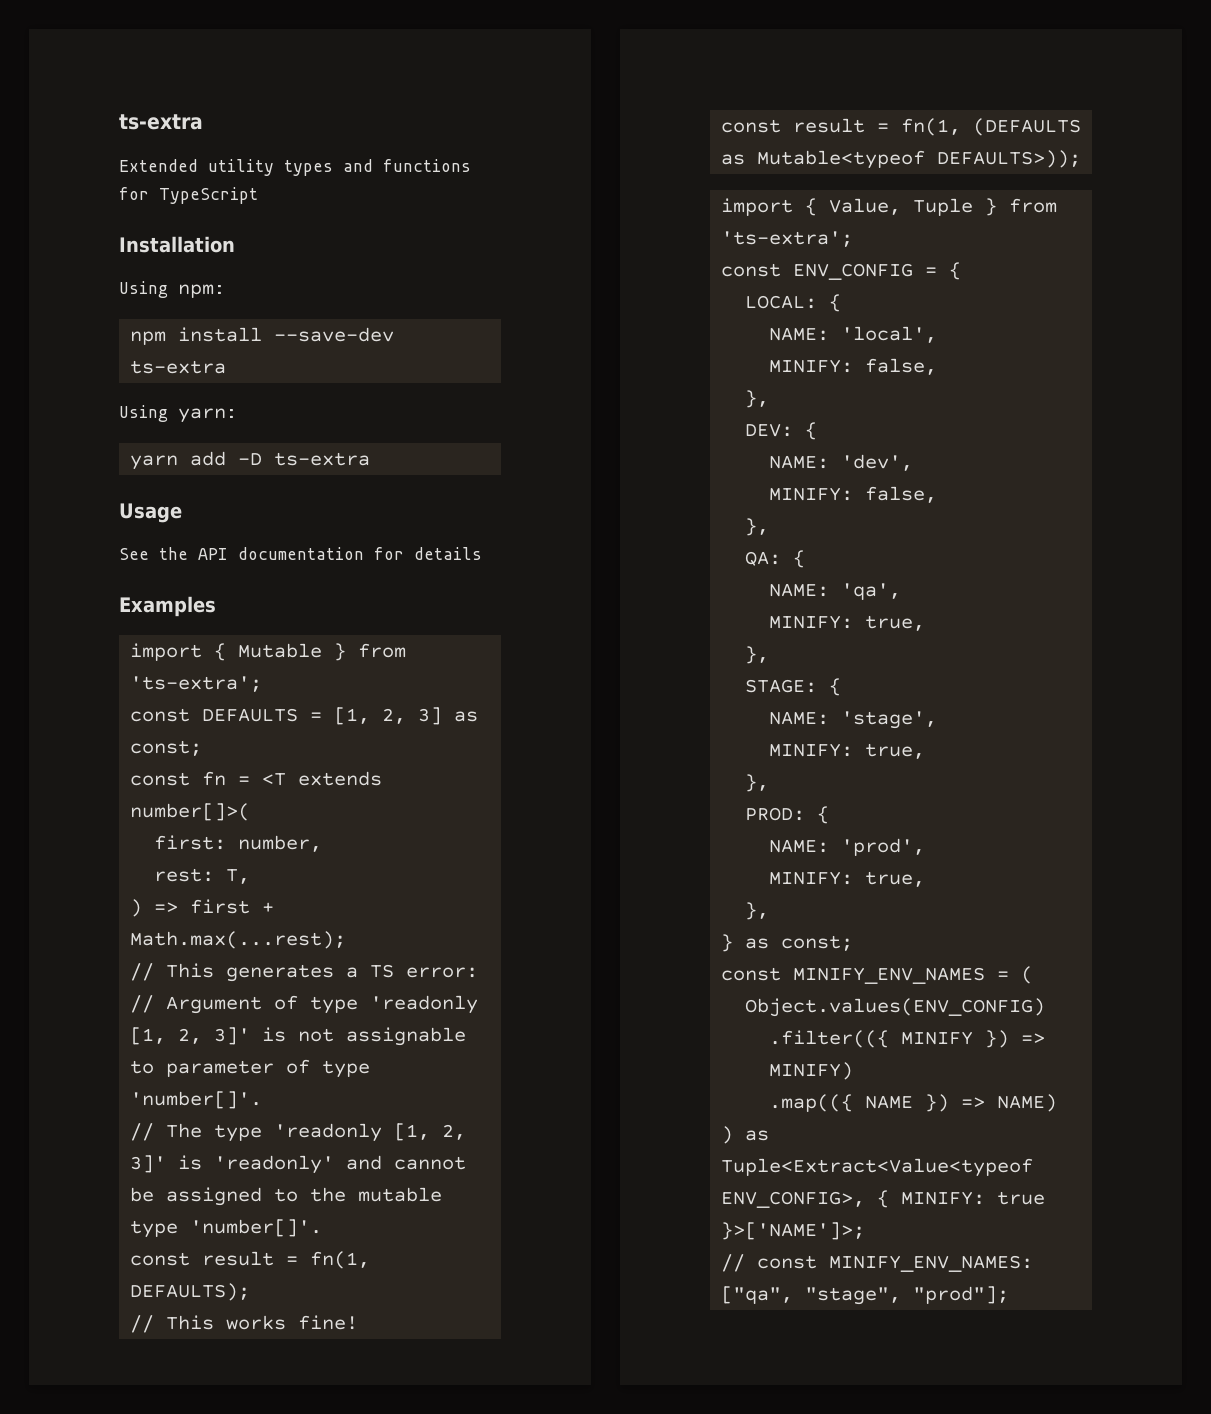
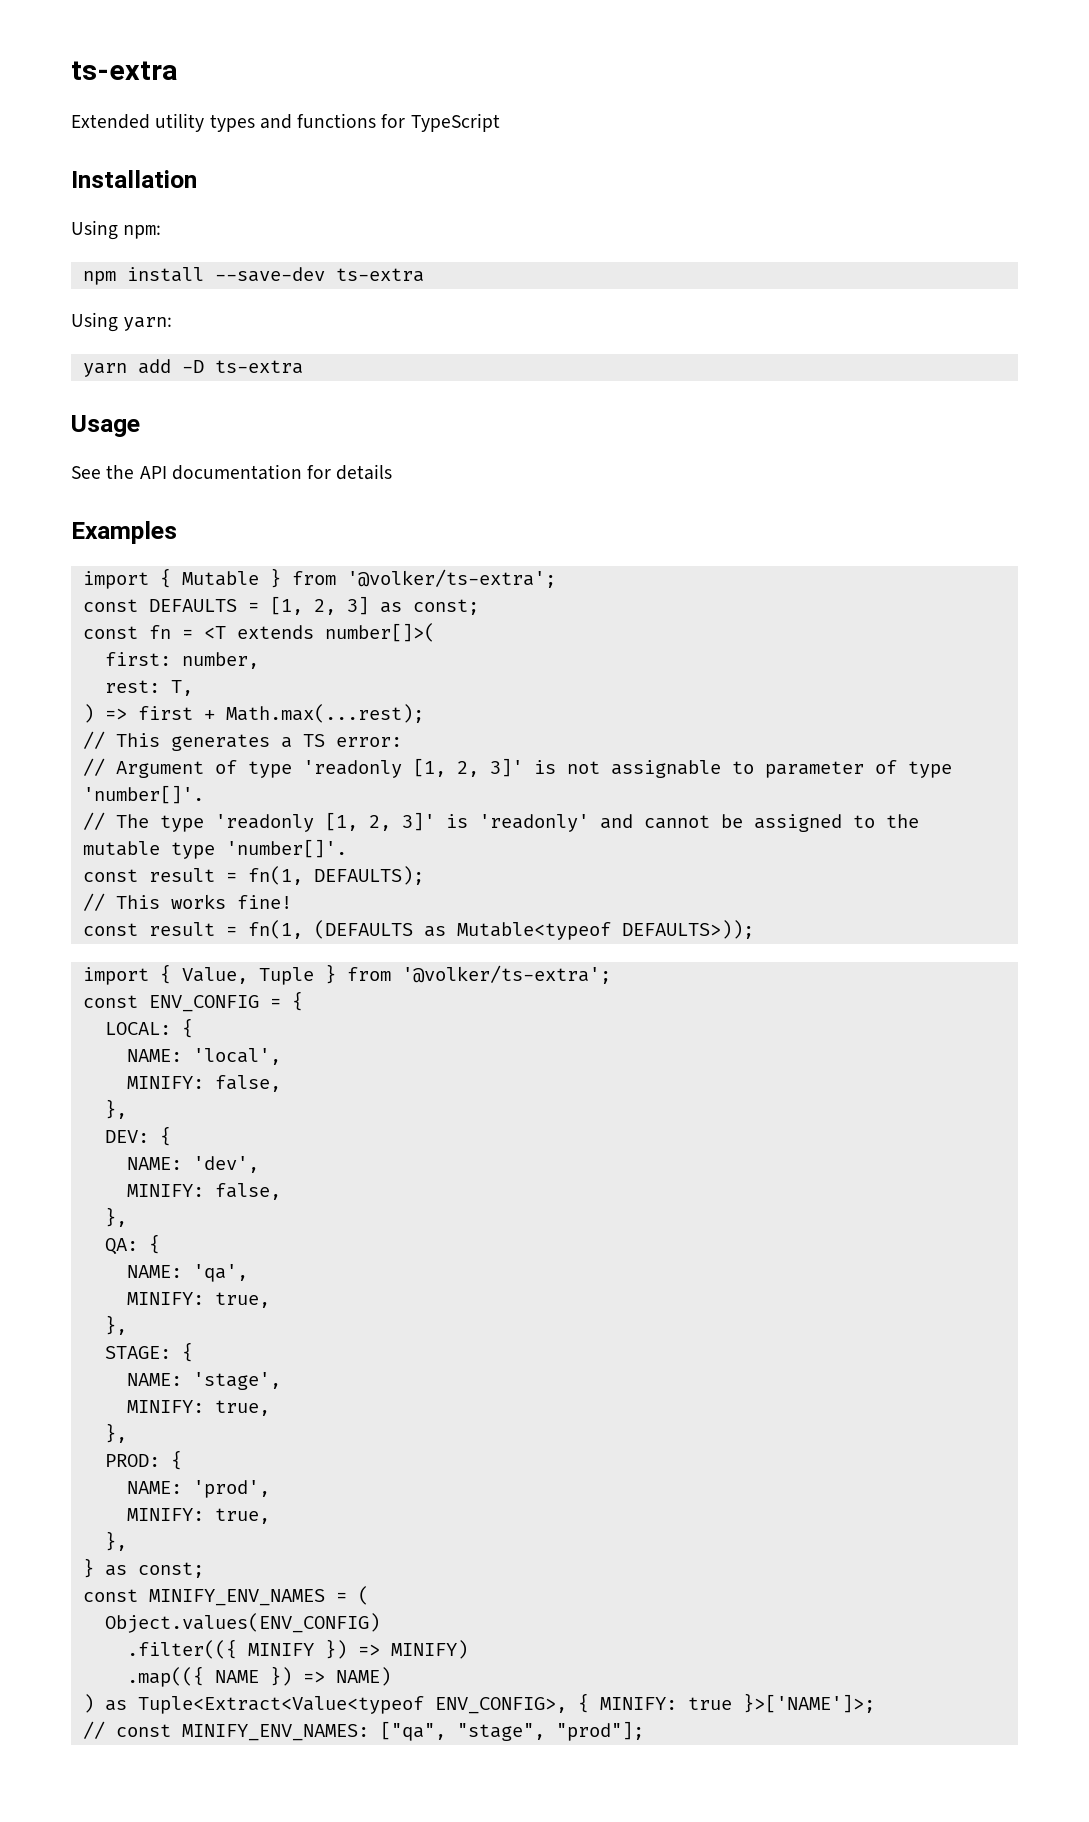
[129,676,262,692] 'ts-extra'; -> [346,569,556,588] '@volker/ts-extra';
[720,231,853,247] 'ts-extra'; -> [401,965,611,984] '@volker/ts-extra';

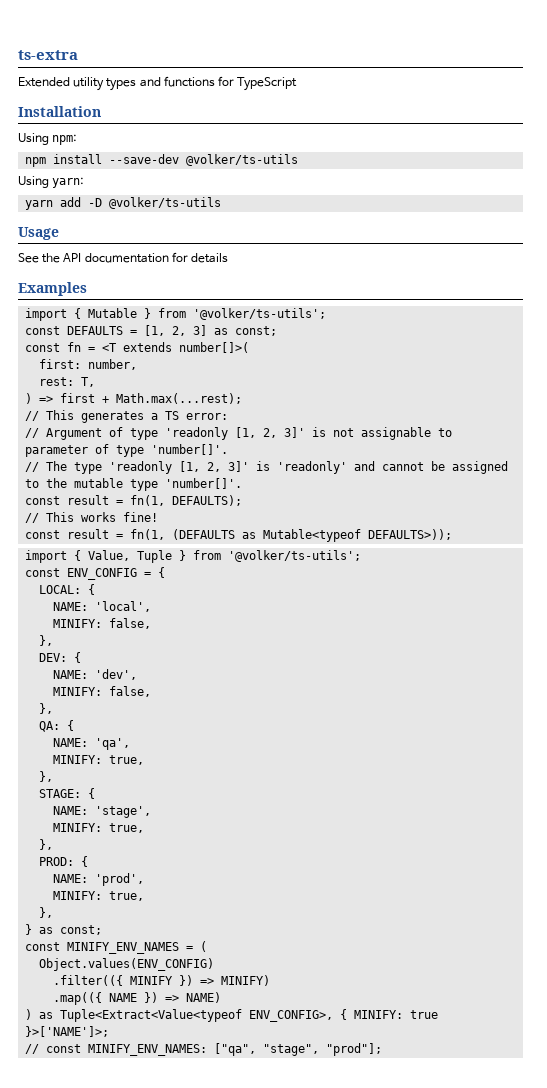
[335,268,424,282] ts-extra -> [186,154,299,166] @volker/ts-utils
[214,360,303,374] ts-extra -> [109,197,222,209] @volker/ts-utils
[346,569,556,588] '@volker/ts-extra'; -> [193,308,327,320] '@volker/ts-utils';
[401,965,611,984] '@volker/ts-extra'; -> [228,550,362,562] '@volker/ts-utils';

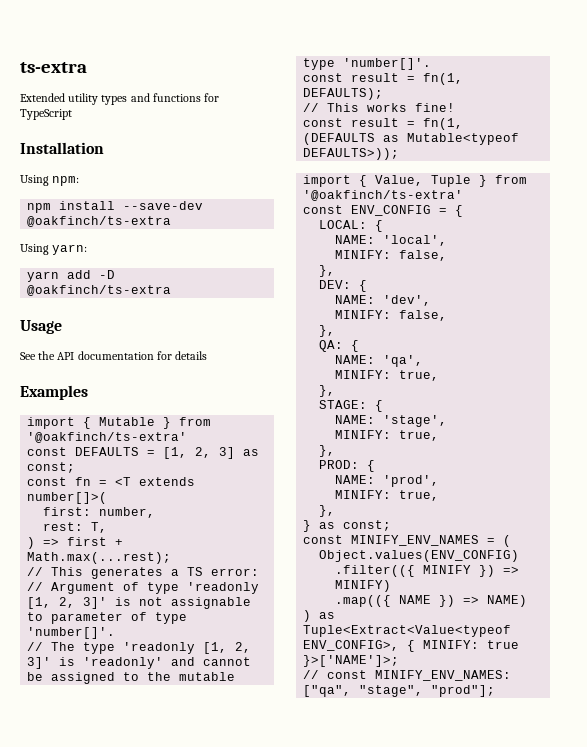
[186,154,299,166] @volker/ts-utils -> [27,216,172,227] @oakfinch/ts-extra
[109,197,222,209] @volker/ts-utils -> [27,285,172,296] @oakfinch/ts-extra
[193,308,327,320] '@volker/ts-utils'; -> [27,432,188,443] '@oakfinch/ts-extra'
[228,550,362,562] '@volker/ts-utils'; -> [303,190,464,201] '@oakfinch/ts-extra'

